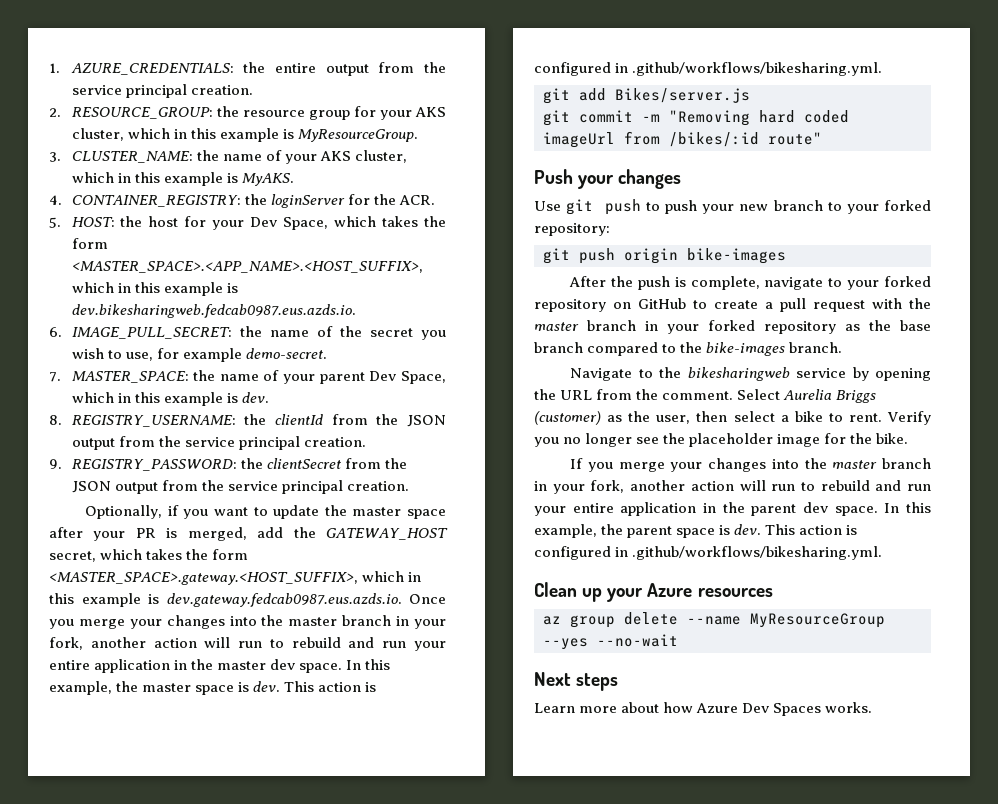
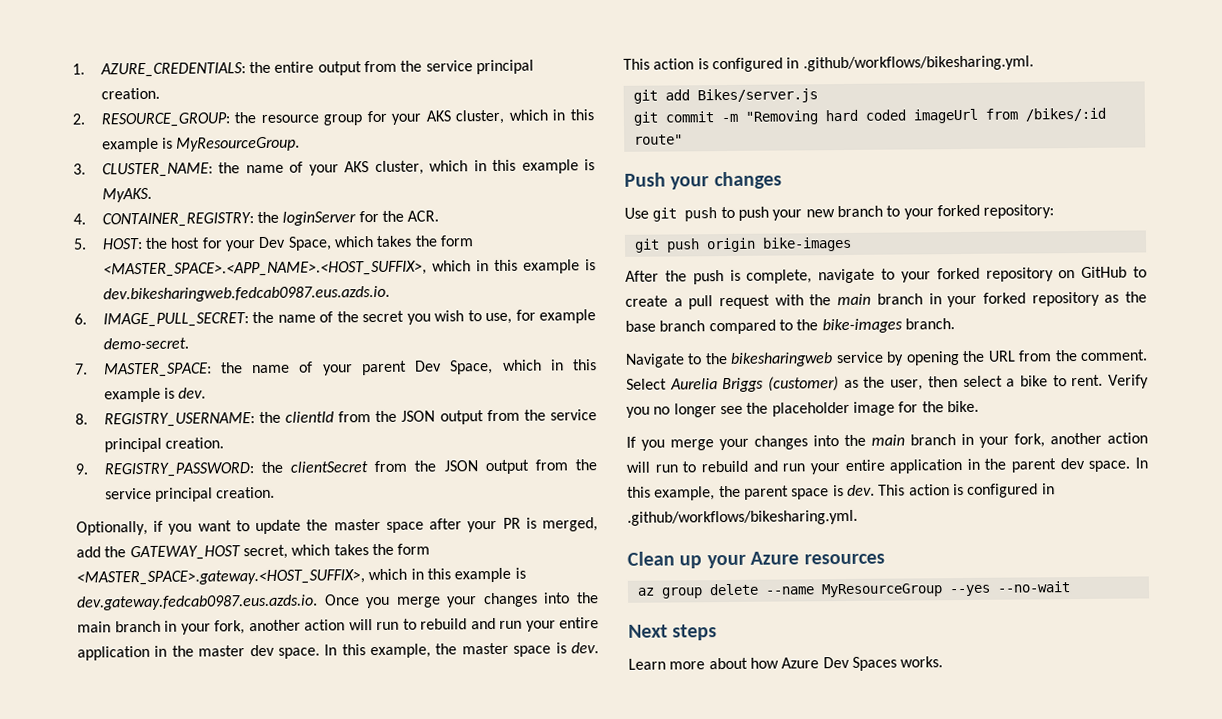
[288,617,338,626] master -> [77,621,111,633] main
[534,322,579,331] master -> [837,293,872,306] main
[832,460,878,469] master -> [871,434,905,446] main

